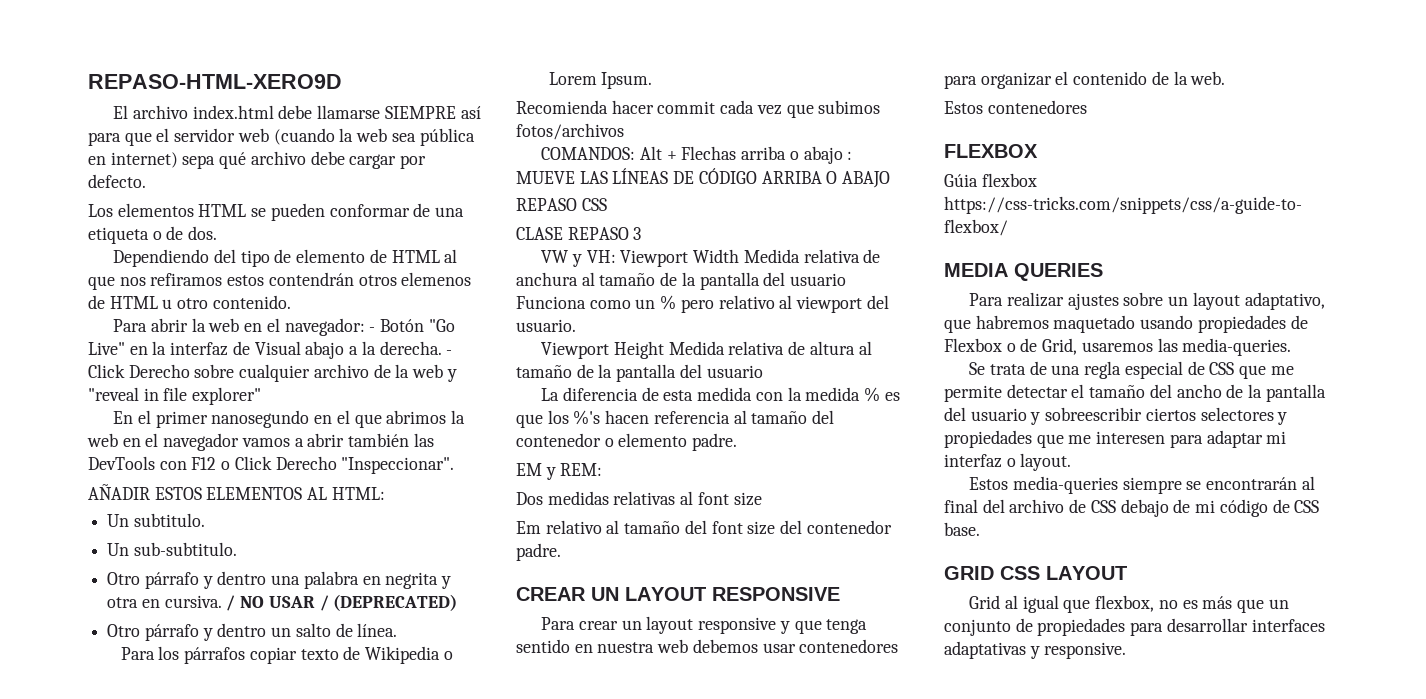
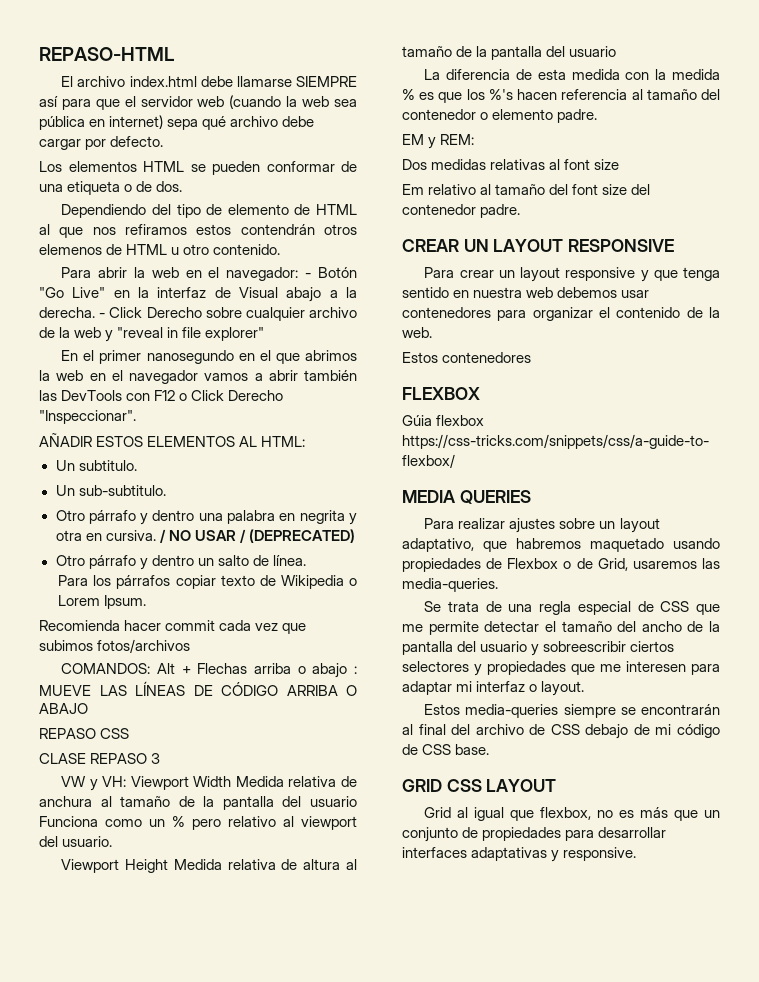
[88,74,342,89] REPASO-HTML-XERO9D -> [39,47,174,61] REPASO-HTML

